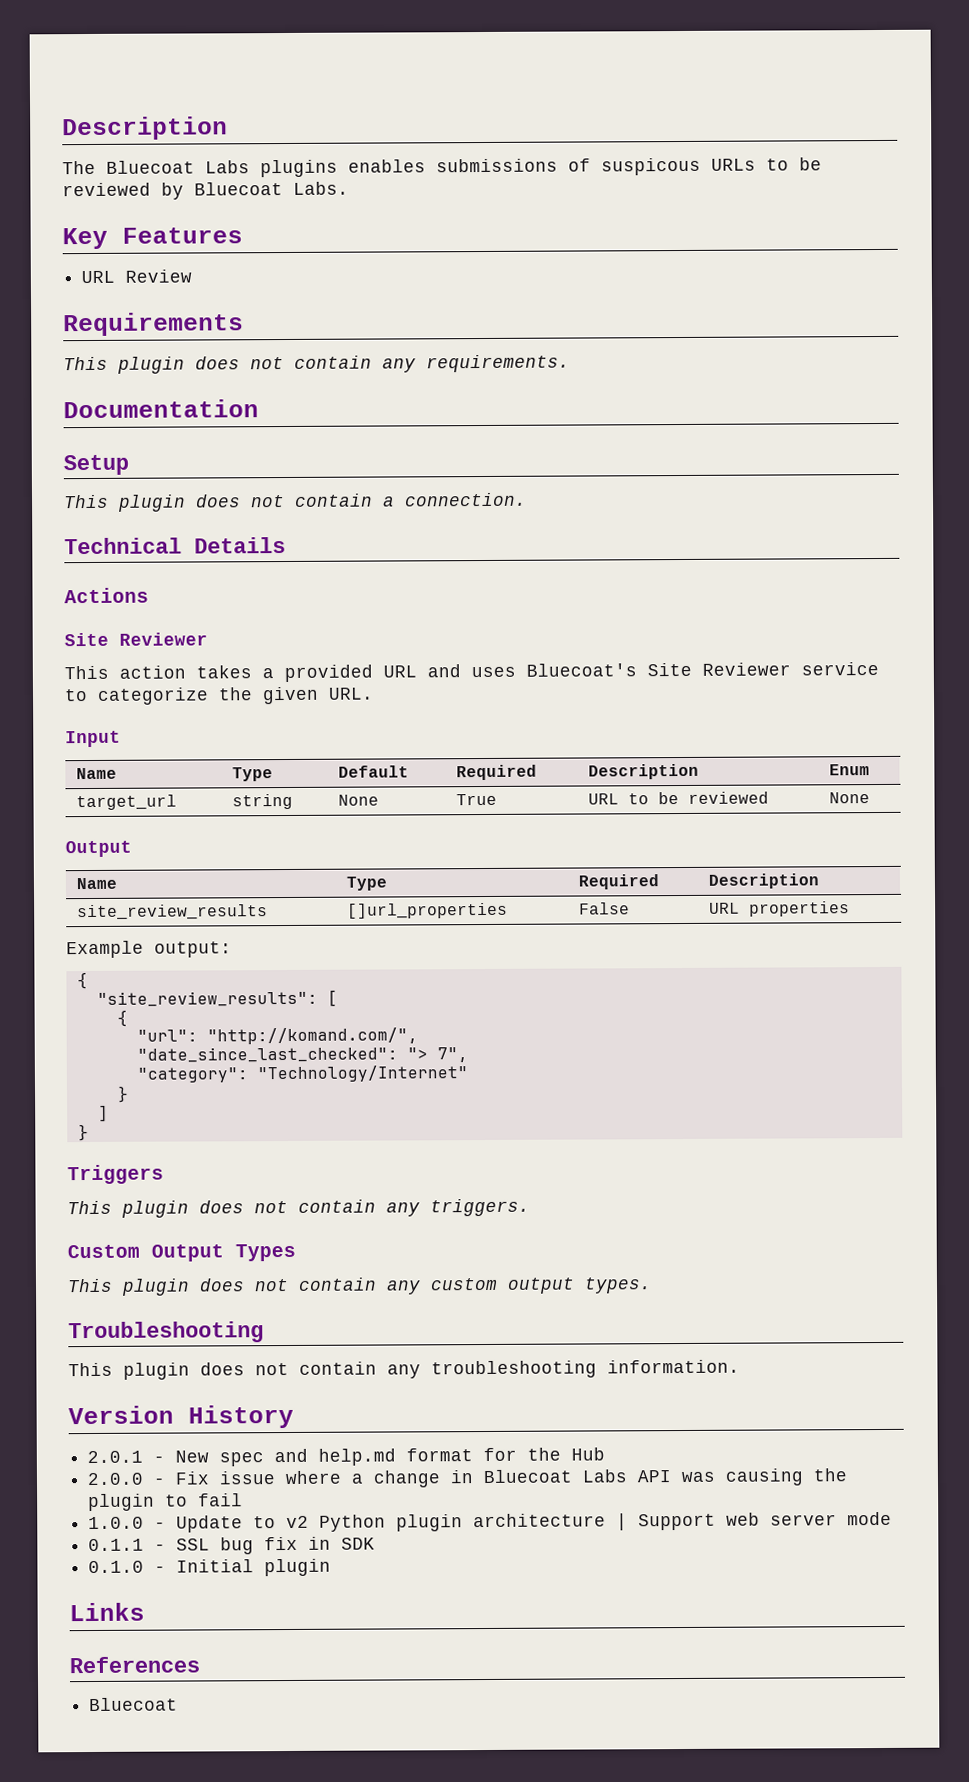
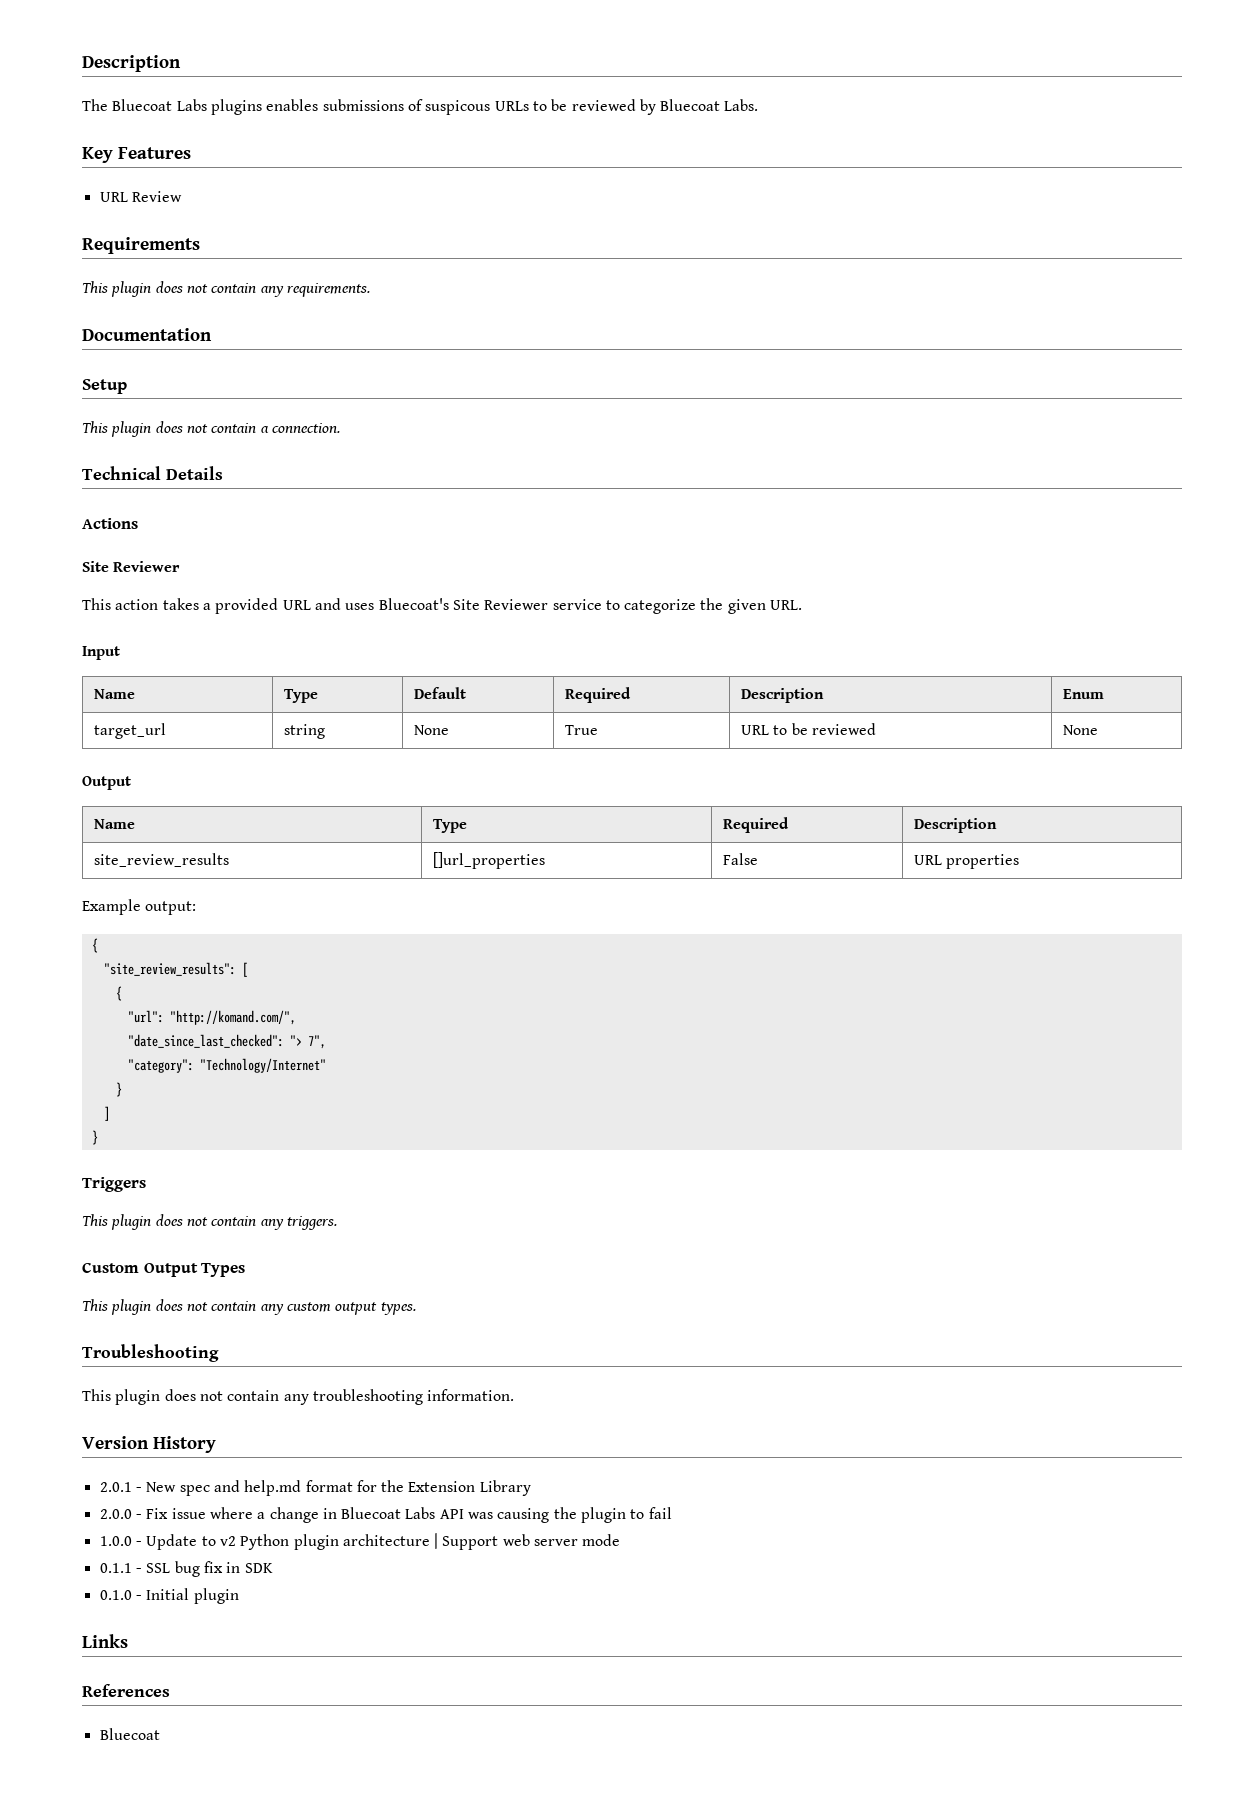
[571,1447,606,1461] Hub -> [408,1480,531,1496] Extension Library

